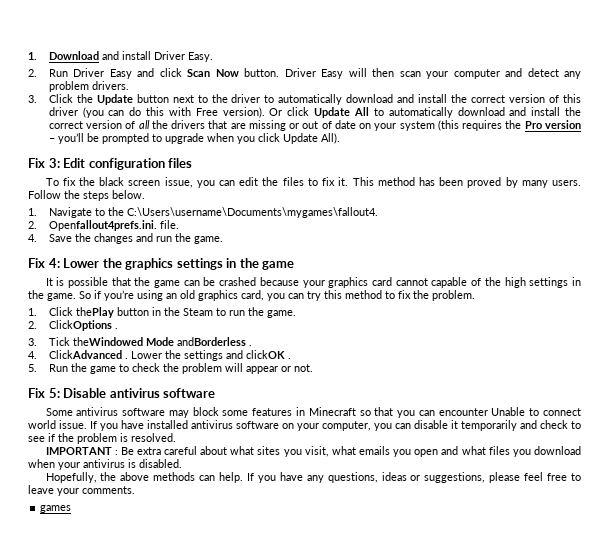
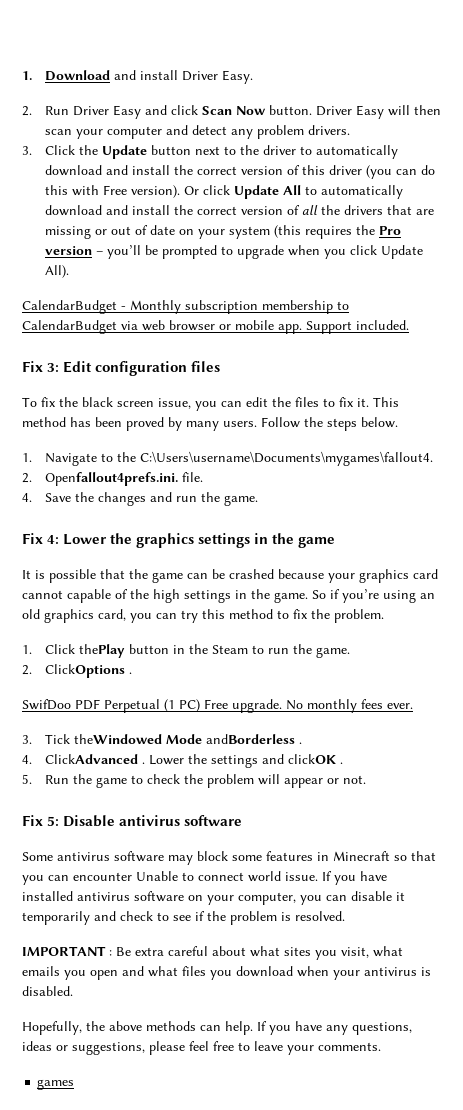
(340, 138) none -> [22,300,349,314] [22,320,409,334] // CalendarBudget - Monthly subscription membership to CalendarBudget via web browser or mobile app. Support included.
(118, 328) none -> [22,699,413,713] // SwifDoo PDF Perpetual (1 PC) Free upgrade. No monthly fees ever.

